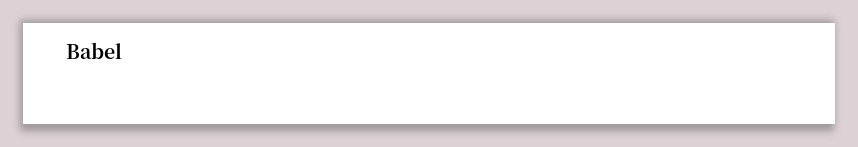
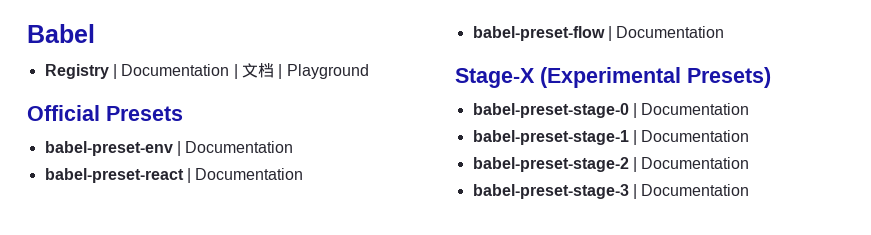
(122, 50) none -> [44,63,369,79] [27,105,183,121] [44,141,294,156] [44,168,304,183] [472,26,725,41] [455,67,771,88] [472,103,750,118] [472,130,750,145] [472,157,750,172] [472,184,750,199] // Registry | Documentation | 文档 | Playground // Official Presets // babel-preset-env | Documentation // babel-preset-react | Documentation // babel-preset-flow | Documentation // Stage-X (Experimental Presets) // babel-preset-stage-0 | Documentation // babel-preset-stage-1 | Documentation // babel-preset-stage-2 | Documentation // babel-preset-stage-3 | Documentation

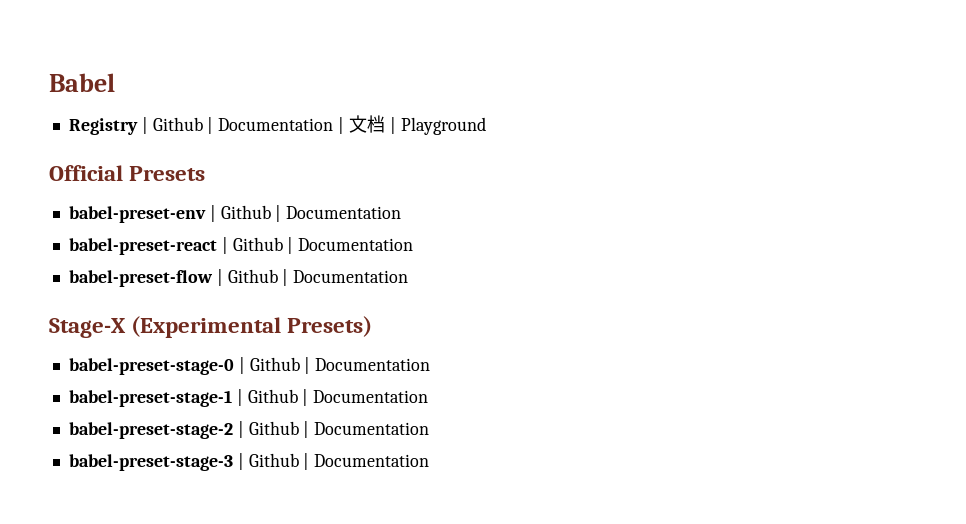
(117, 71) none -> [152,117,214,134] Github |
(181, 148) none -> [220,205,282,222] Github |
(191, 175) none -> [232,237,294,254] Github |
(612, 33) none -> [227,269,289,286] Github |
(637, 110) none -> [249,357,311,374] Github |
(637, 137) none -> [247,389,309,406] Github |
(637, 164) none -> [248,421,310,438] Github |
(637, 191) none -> [248,453,310,470] Github |

